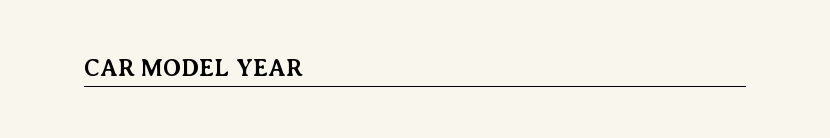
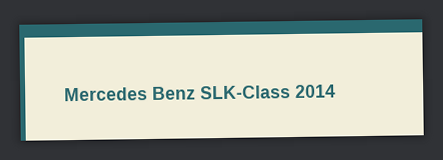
[84,59,303,76] CAR MODEL YEAR -> [64,84,336,102] Mercedes Benz SLK-Class 2014

